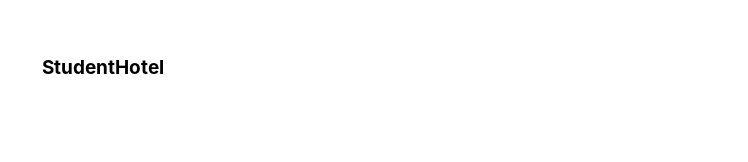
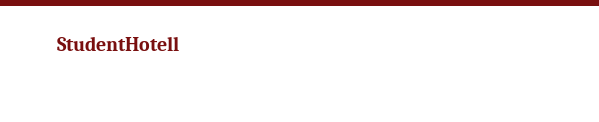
[42,60,164,74] StudentHotel -> [57,36,179,51] StudentHotell

